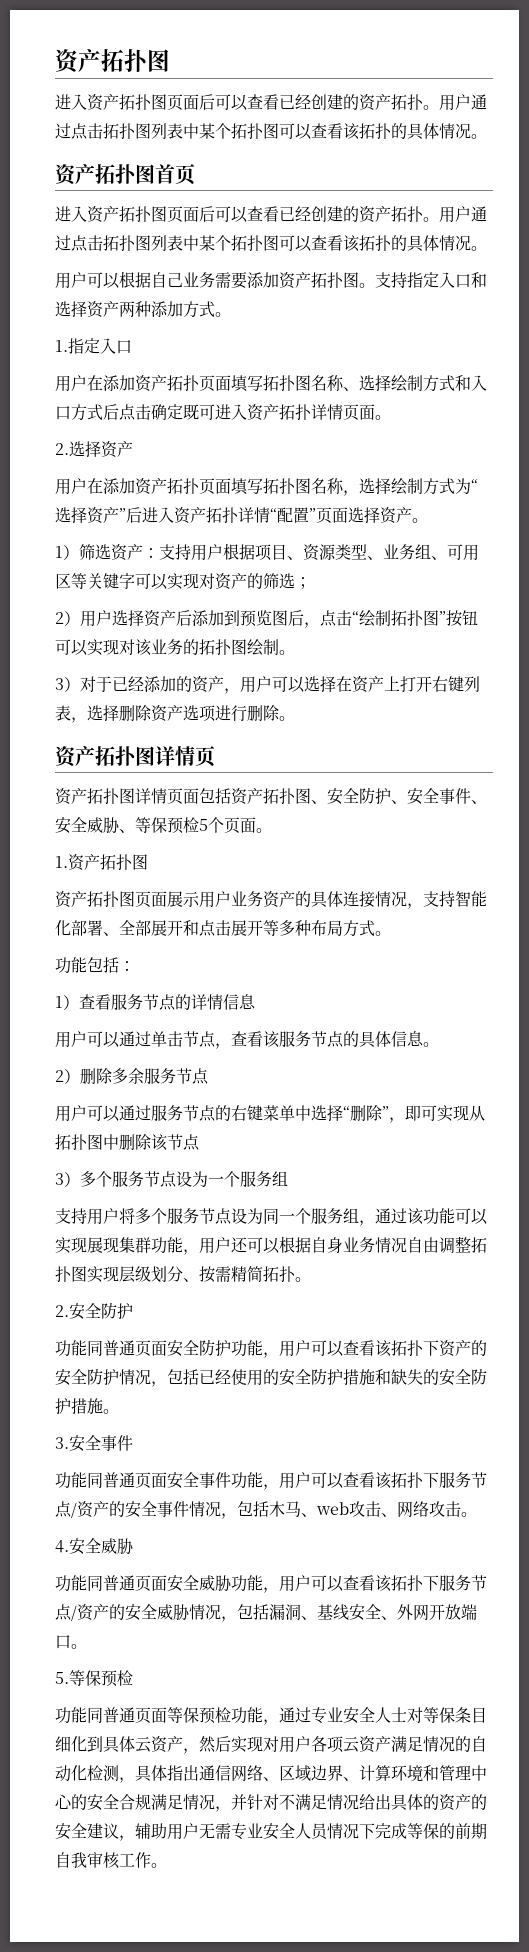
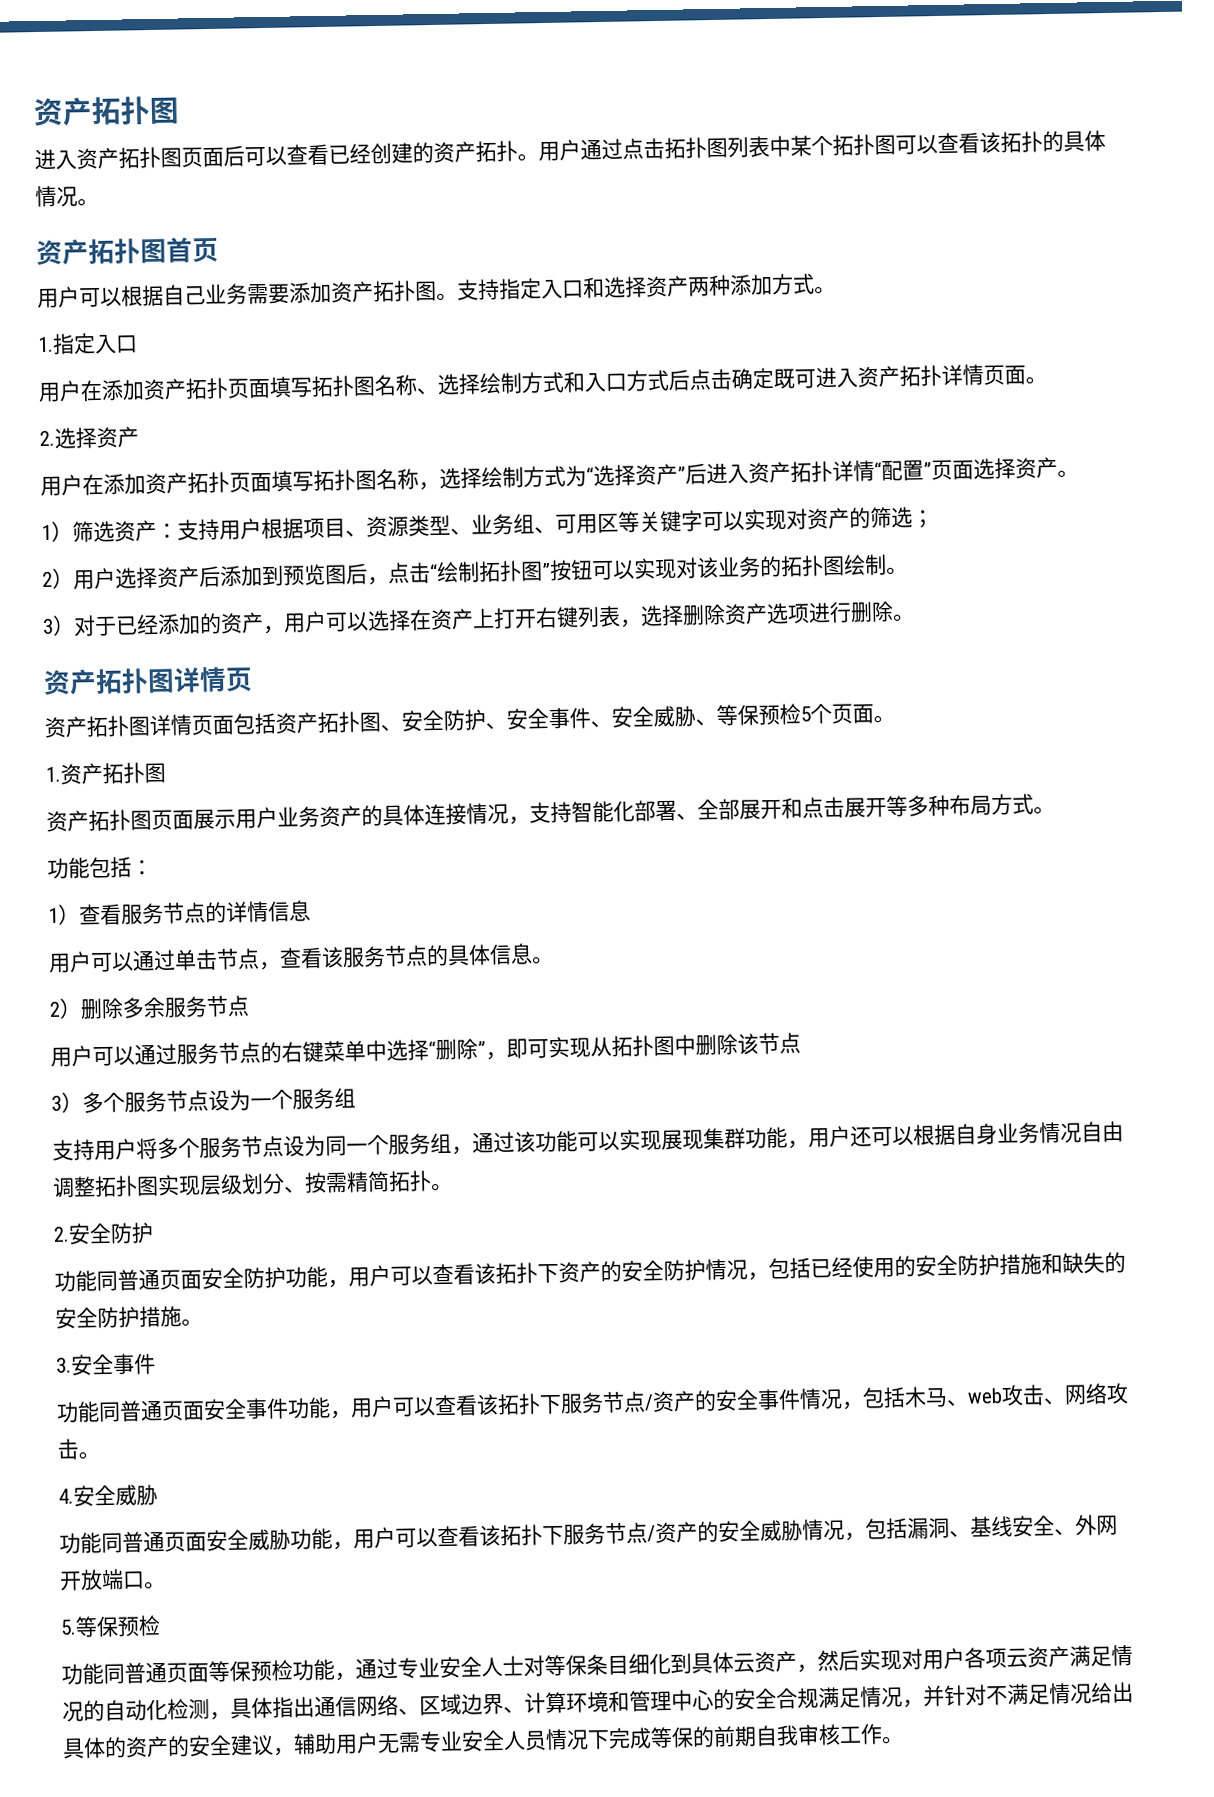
[55,206,487,223] [55,235,487,252] // 进入资产拓扑图页面后可以查看已经创建的资产拓扑。用户通过点击拓扑图列表中某个拓扑图可以查看该拓扑的具体情况。 -> (219, 250) none

